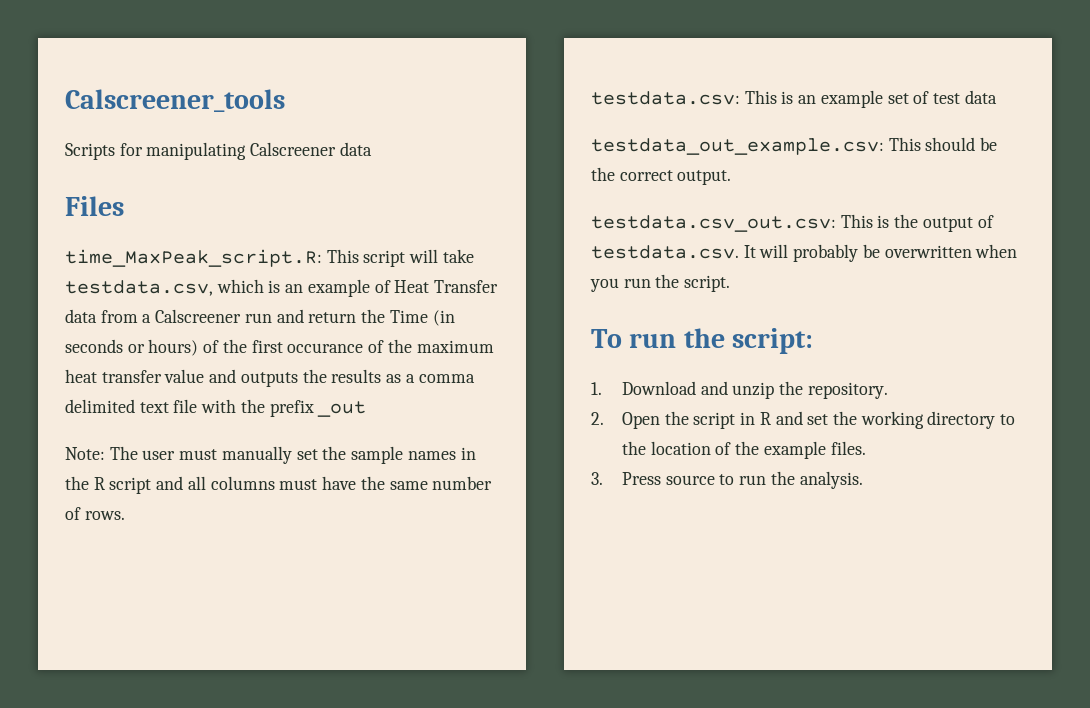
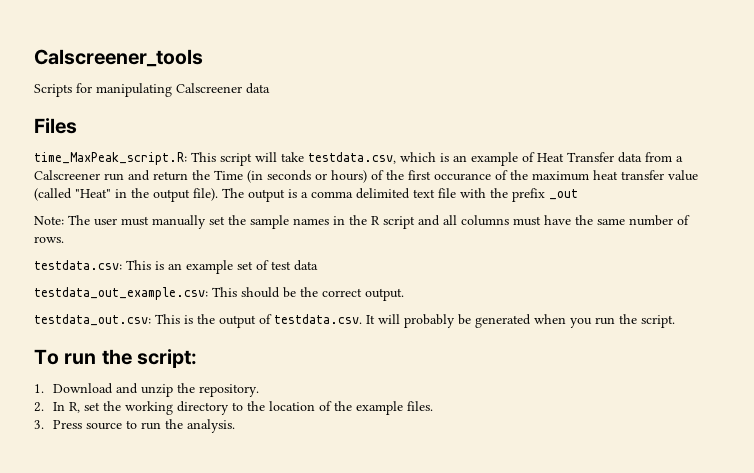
[209,369,402,387] and outputs the results as -> [34,188,297,202] (called "Heat" in the output file). The output is
[591,215,836,232] testdata.csv_out.csv: -> [34,314,151,326] testdata_out.csv:
[884,245,972,258] overwritten -> [475,314,531,328] generated
[621,411,803,429] Open the script in R and -> [53,402,81,413] In R,

